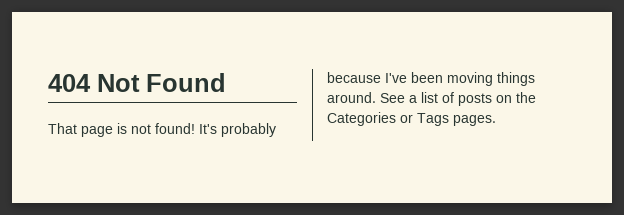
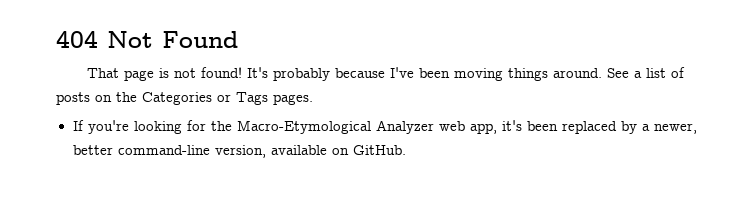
(496, 120) none -> [72,120,697,134] [72,145,406,158] // If you're looking for the Macro-Etymological Analyzer web app, it's been replaced by a newer, better command-line version, available on GitHub.

